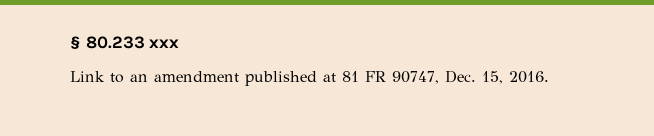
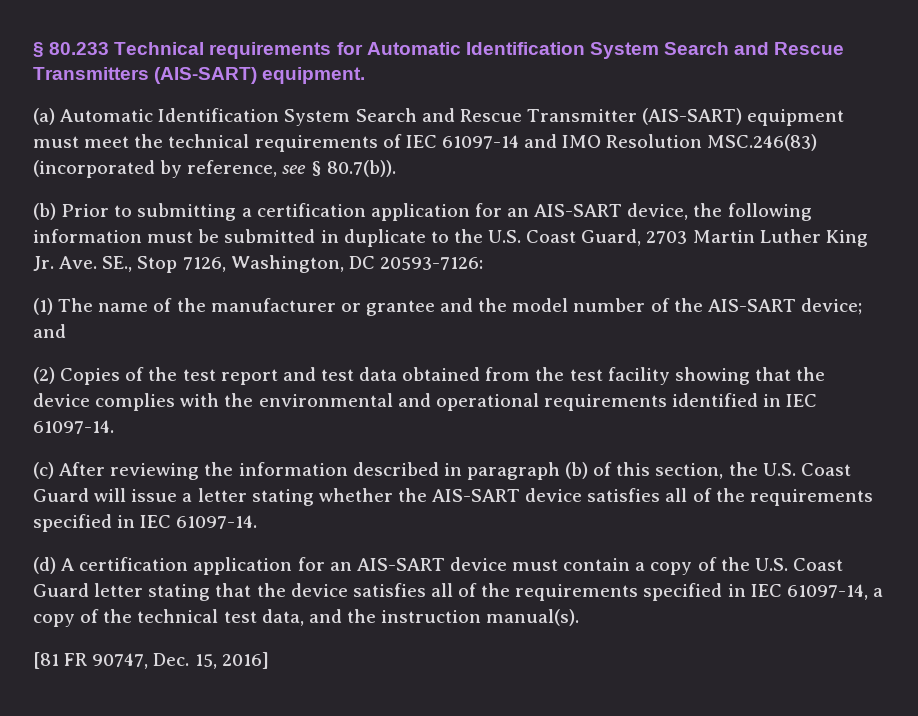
[149,39,180,48] [70,71,359,86] xxx // Link to an amendment published at 81 -> [114,42,845,59] [33,67,366,84] [33,108,845,126] [33,134,818,152] [33,160,396,178] [33,203,812,221] [33,229,868,247] [33,255,483,273] [33,298,862,316] [33,324,66,338] [33,367,826,385] [33,393,818,411] [33,420,114,434] [33,462,851,480] [33,488,873,506] [33,514,258,532] [33,557,843,575] [33,583,883,601] [33,609,580,627] [33,652,59,669] Technical requirements for Automatic Identification System Search and Rescue Transmitters (AIS-SART) equipment. // (a) Automatic Identification System Search and Rescue Transmitter (AIS-SART) equipment must meet the technical requirements of IEC 61097-14 and IMO Resolution MSC.246(83) (incorporated by reference, see § 80.7(b)). // (b) Prior to submitting a certification application for an AIS-SART device, the following information must be submitted in duplicate to the U.S. Coast Guard, 2703 Martin Luther King Jr. Ave. SE., Stop 7126, Washington, DC 20593-7126: // (1) The name of the manufacturer or grantee and the model number of the AIS-SART device; and // (2) Copies of the test report and test data obtained from the test facility showing that the device complies with the environmental and operational requirements identified in IEC 61097-14. // (c) After reviewing the information described in paragraph (b) of this section, the U.S. Coast Guard will issue a letter stating whether the AIS-SART device satisfies all of the requirements specified in IEC 61097-14. // (d) A certification application for an AIS-SART device must contain a copy of the U.S. Coast Guard letter stating that the device satisfies all of the requirements specified in IEC 61097-14, a copy of the technical test data, and the instruction manual(s). // [81
[509,71,549,83] 2016. -> [221,652,269,669] 2016]

